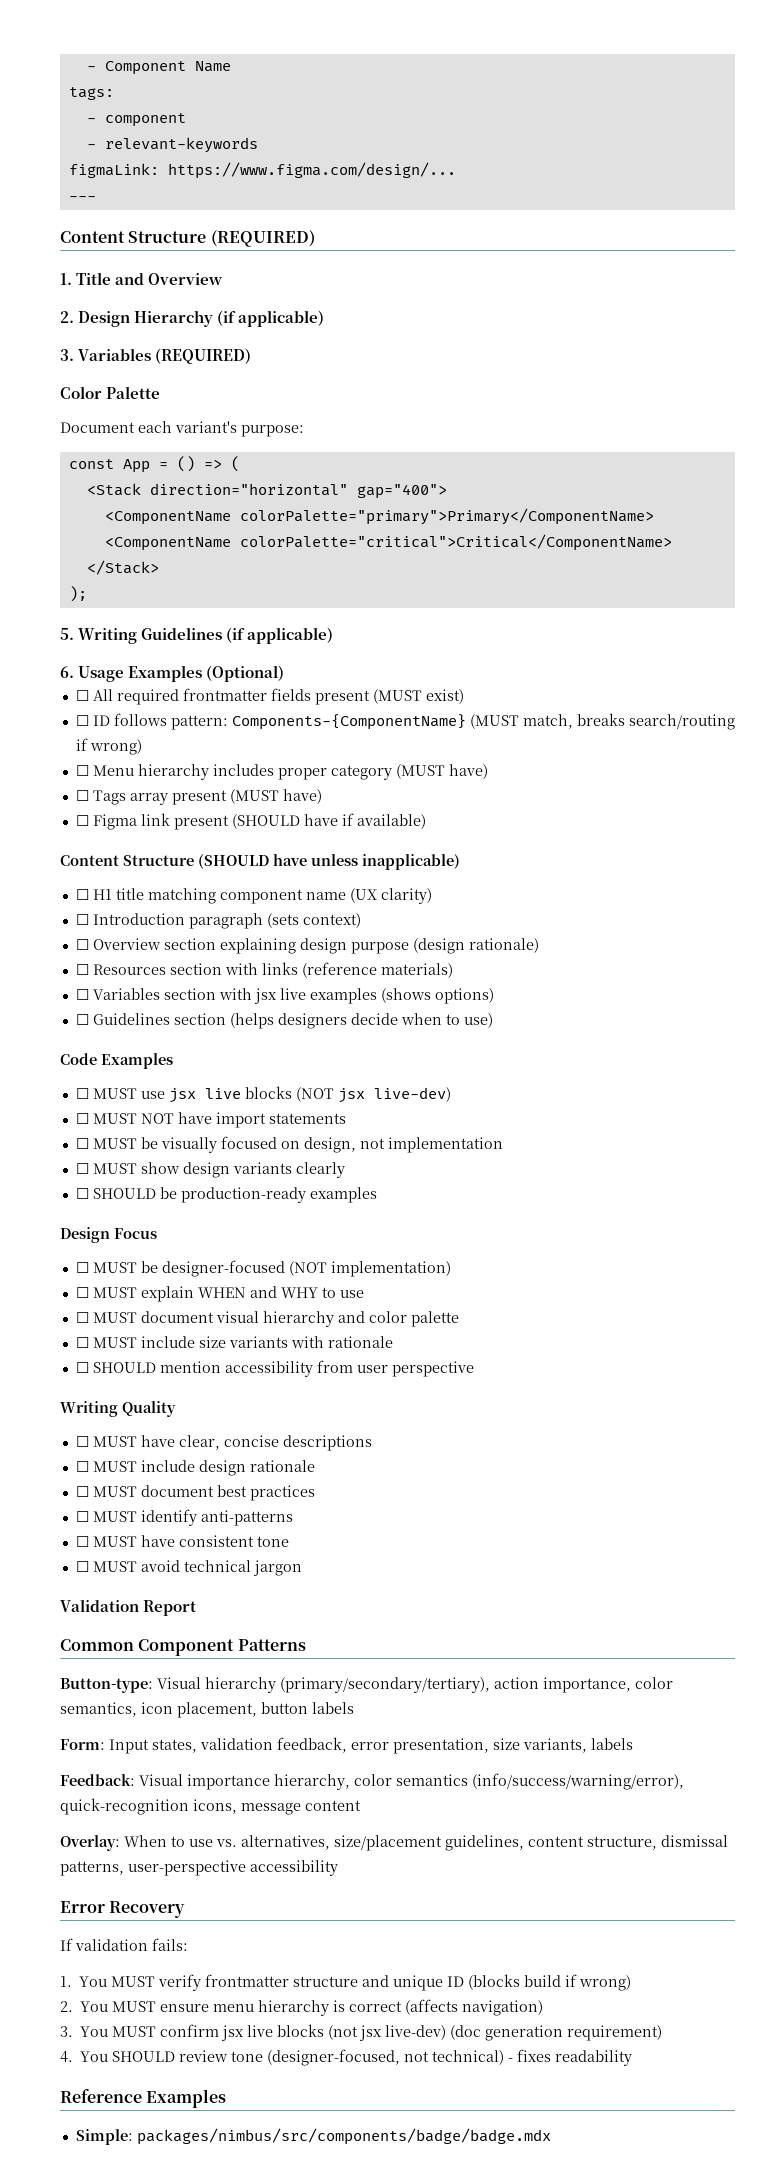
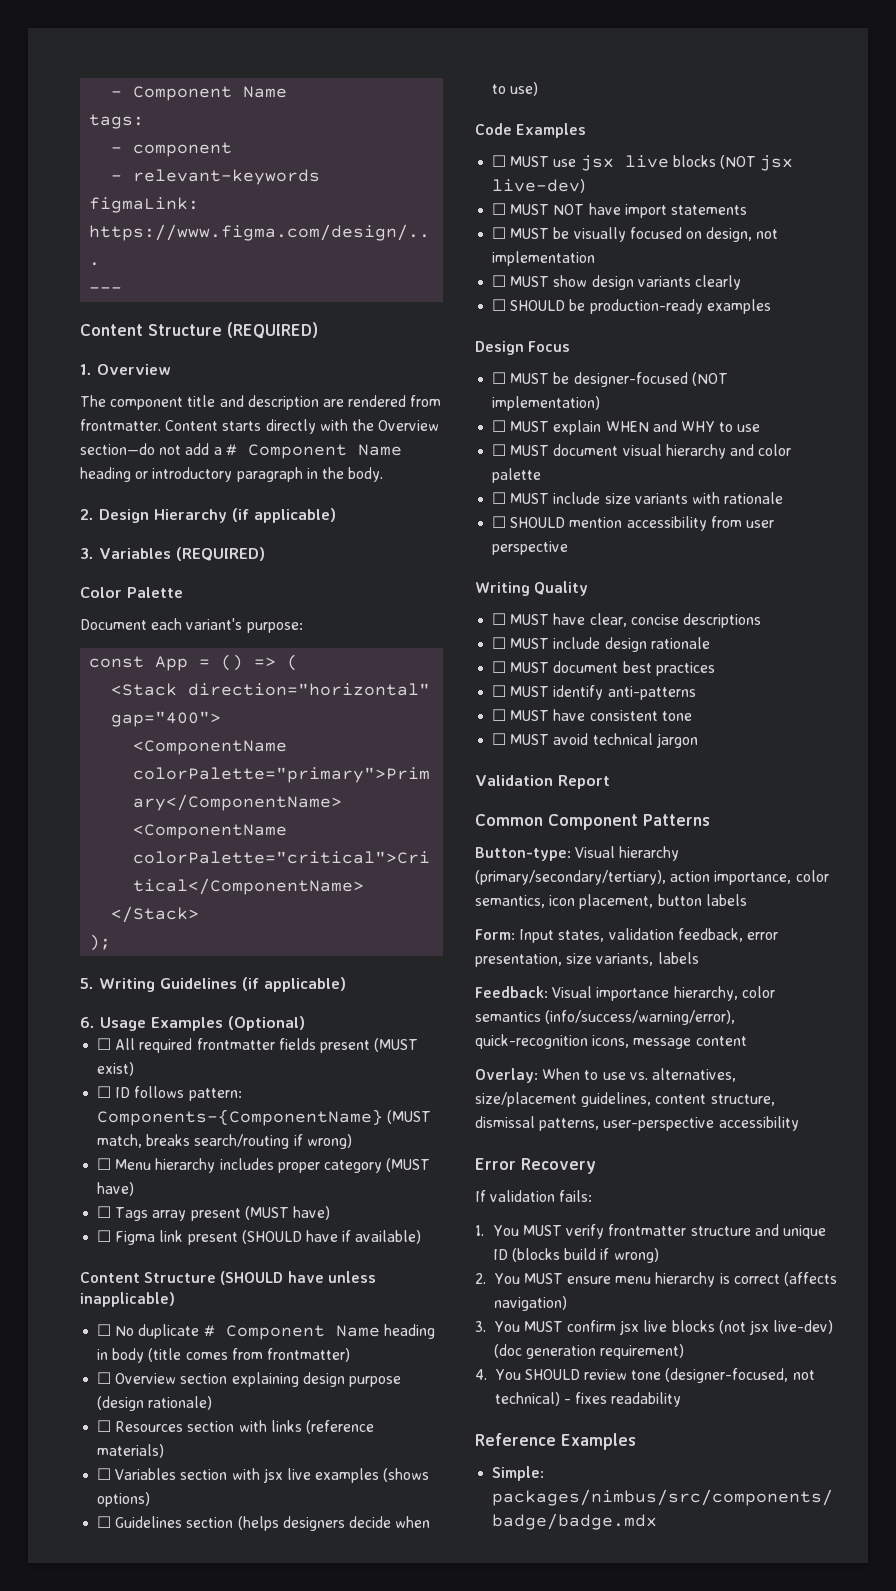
[76,272,224,285] Title and Overview -> [97,364,170,375] [80,395,442,410] [80,419,440,434] [80,443,402,459] [80,467,384,482] Overview // The component title and description are rendered from frontmatter. Content starts directly with the Overview section—do not add a # Component Name heading or introductory paragraph in the body.
[92,888,432,904] [75,913,361,929] H1 title matching component name (UX clarity) // ☐ Introduction paragraph (sets context) -> [115,1324,435,1340] [97,1348,350,1363] No duplicate # Component Name heading in body (title comes from frontmatter)

